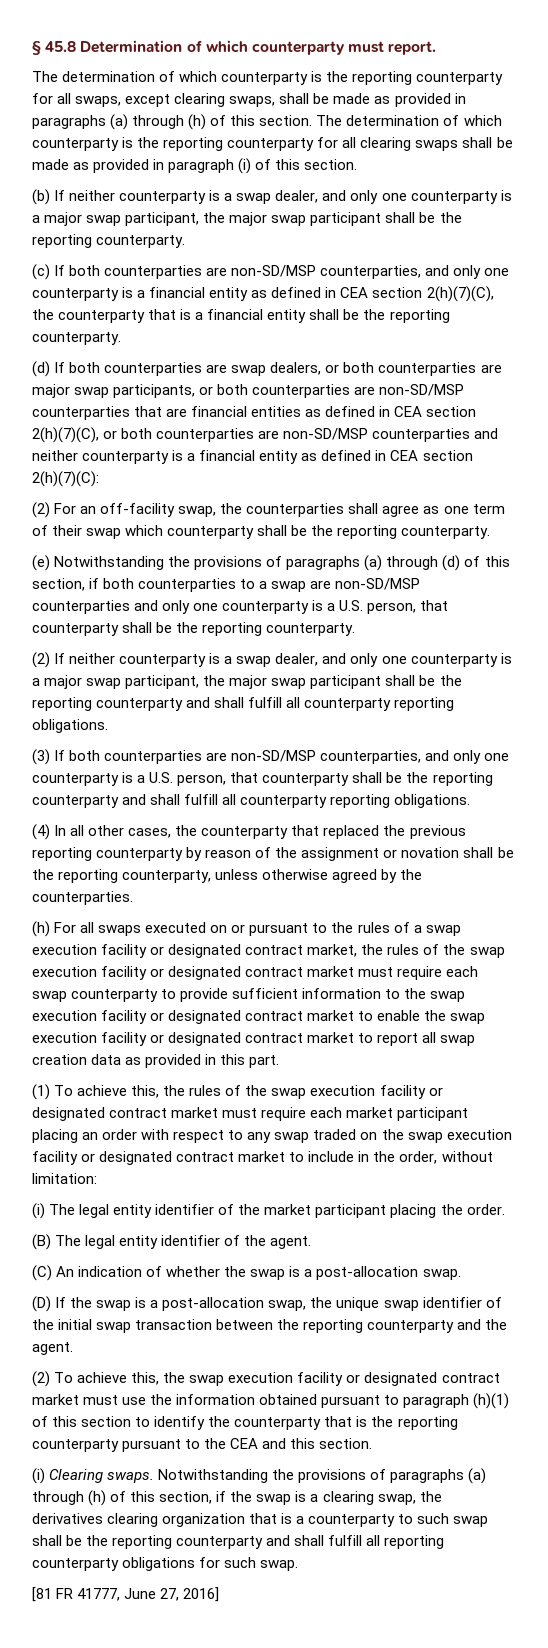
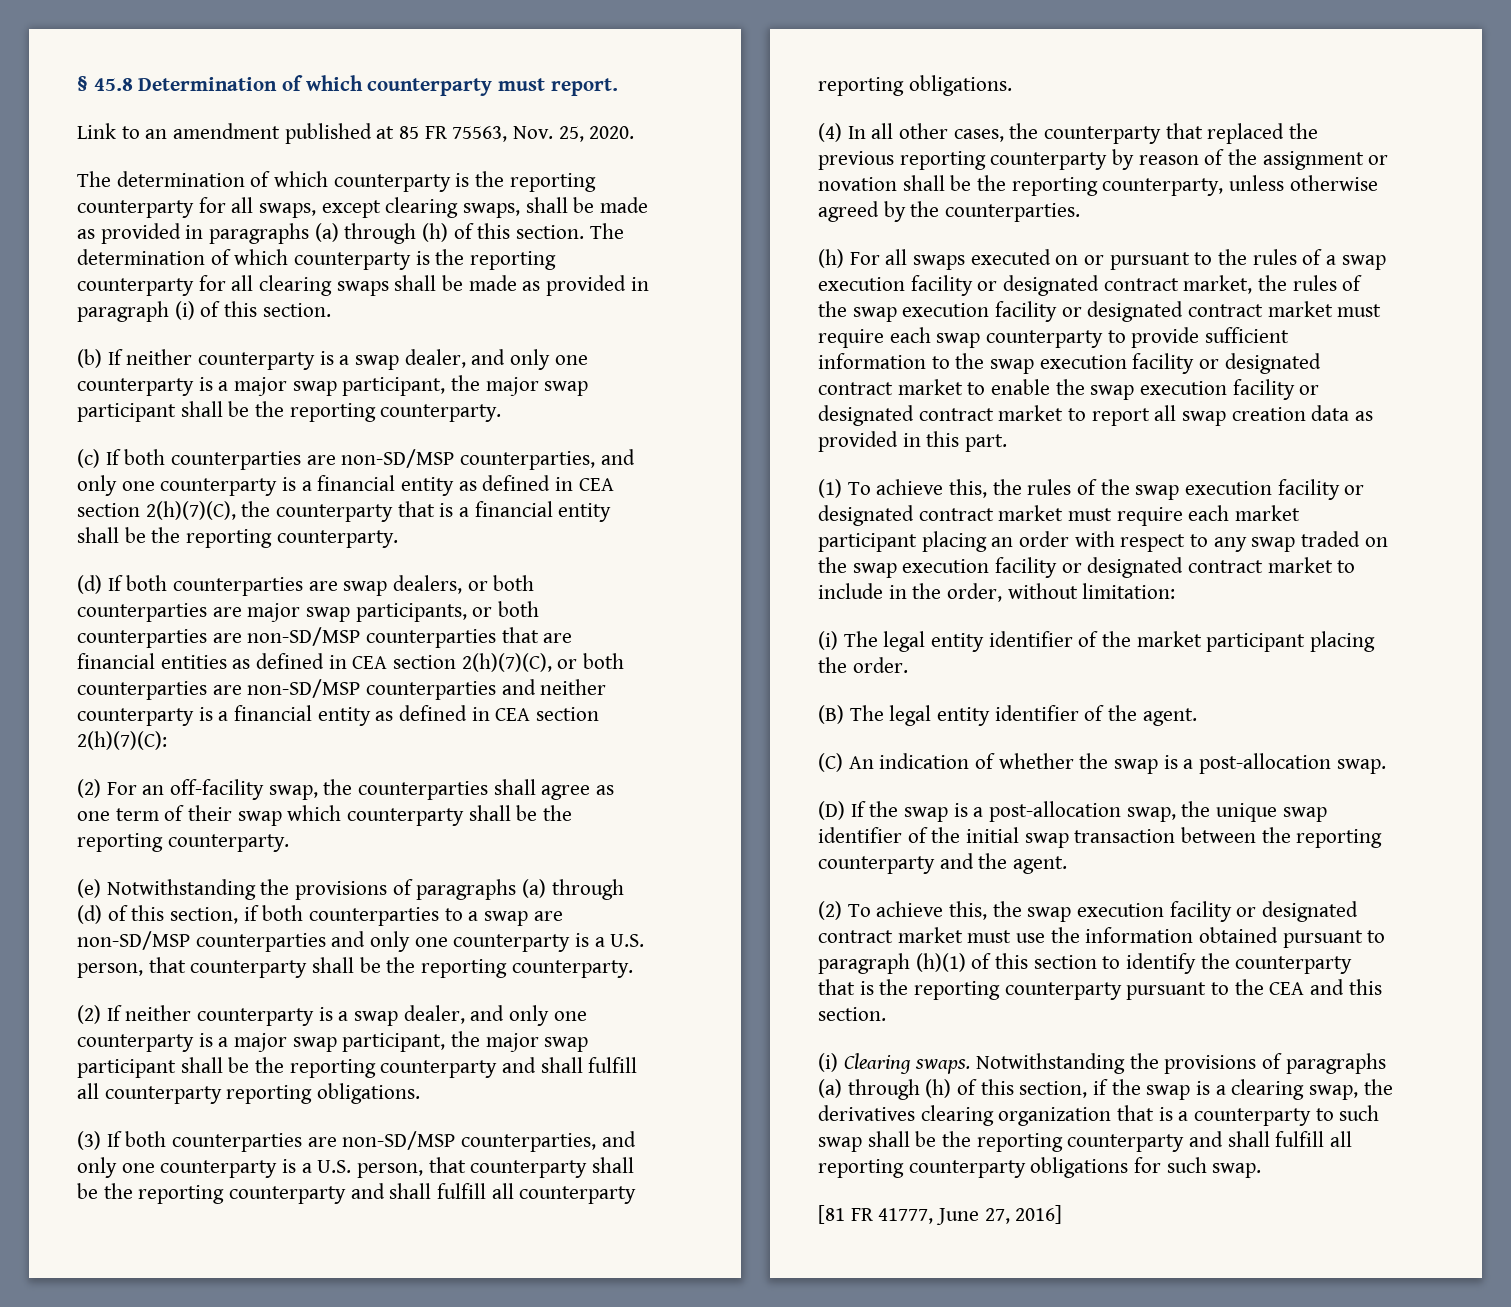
(437, 48) none -> [77,123,635,144] // Link to an amendment published at 85 FR 75563, Nov. 25, 2020.

